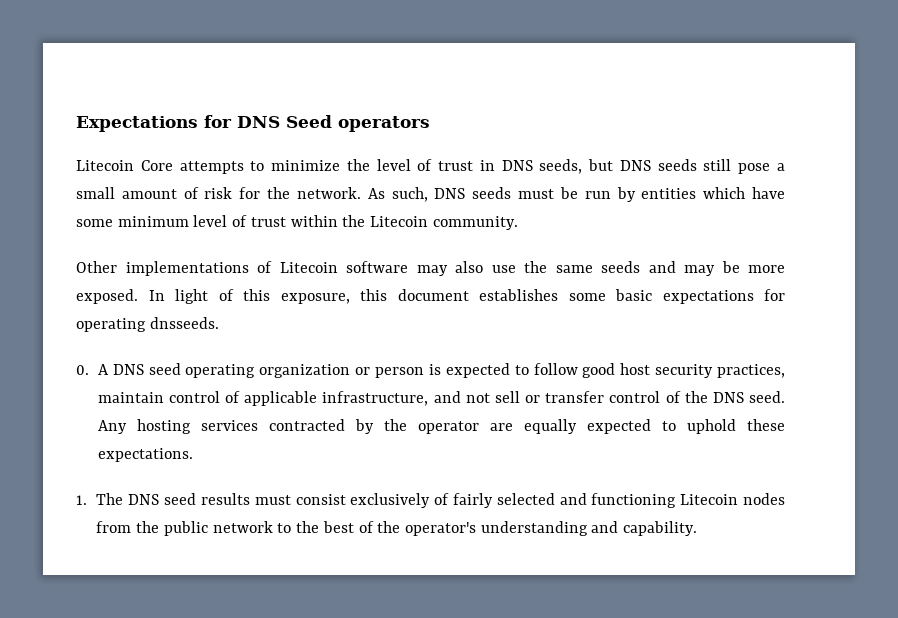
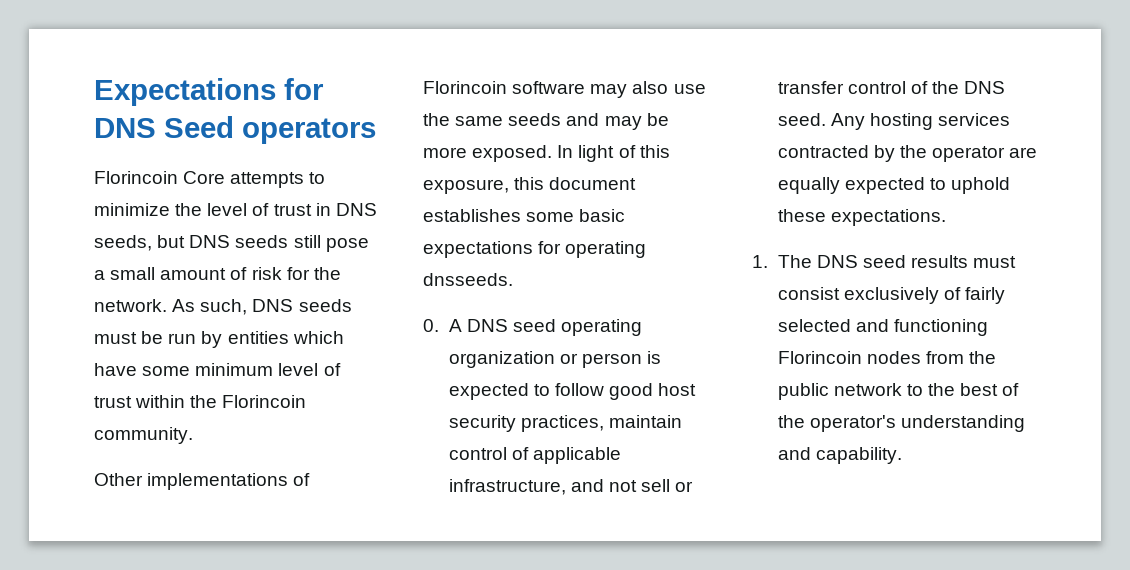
[76,160,134,171] Litecoin -> [94,171,178,184] Florincoin
[370,216,429,227] Litecoin -> [222,395,307,408] Florincoin
[279,262,338,273] Litecoin -> [423,81,507,94] Florincoin
[680,494,739,505] Litecoin -> [777,351,862,364] Florincoin

